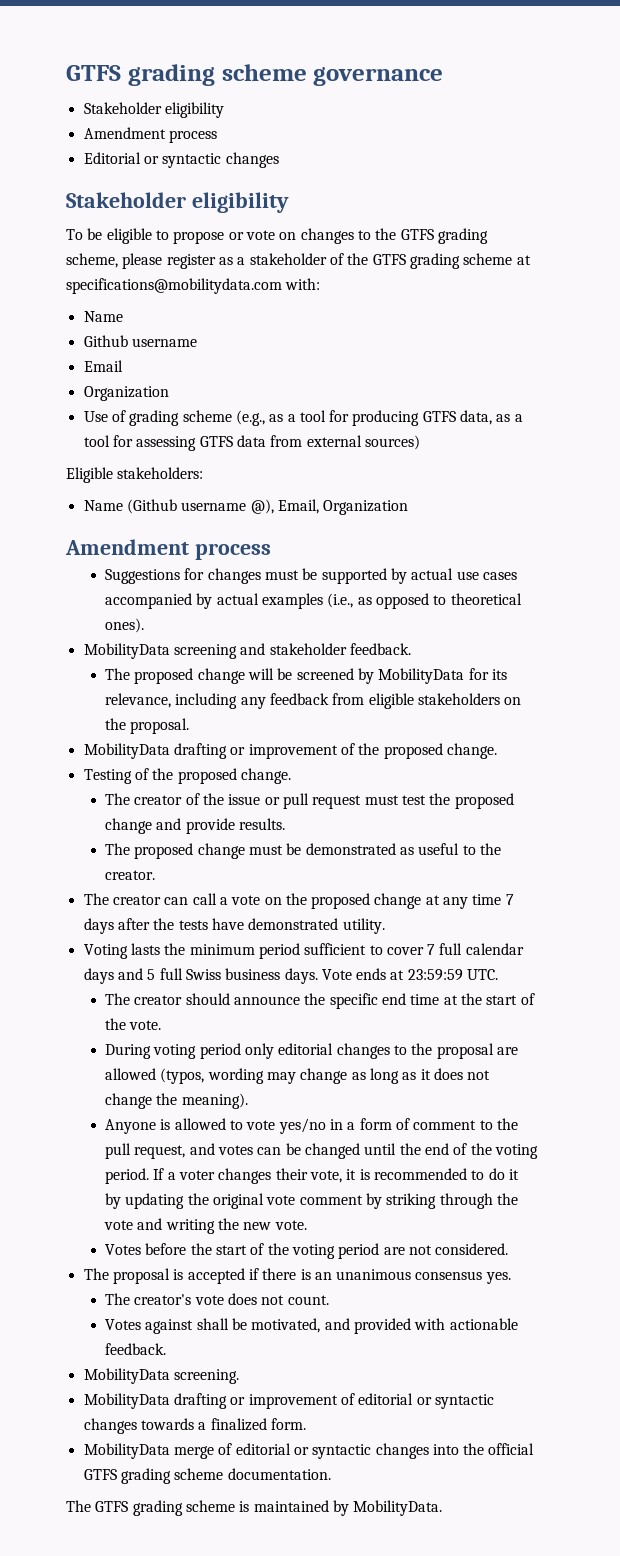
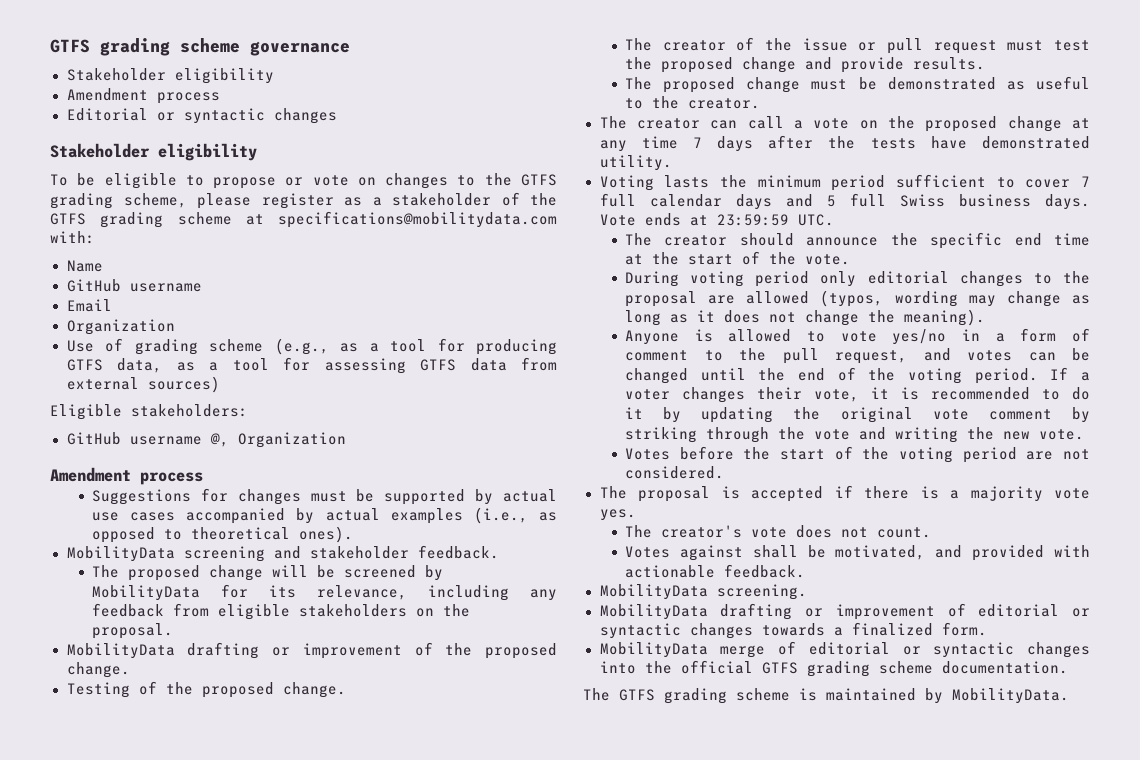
[83,335,128,347] Github -> [66,279,121,292] GitHub
[83,499,319,514] Name (Github username @), Email, -> [66,432,229,447] GitHub username @,
[314,1269,483,1280] an unanimous consensus -> [950,486,1090,502] a majority vote

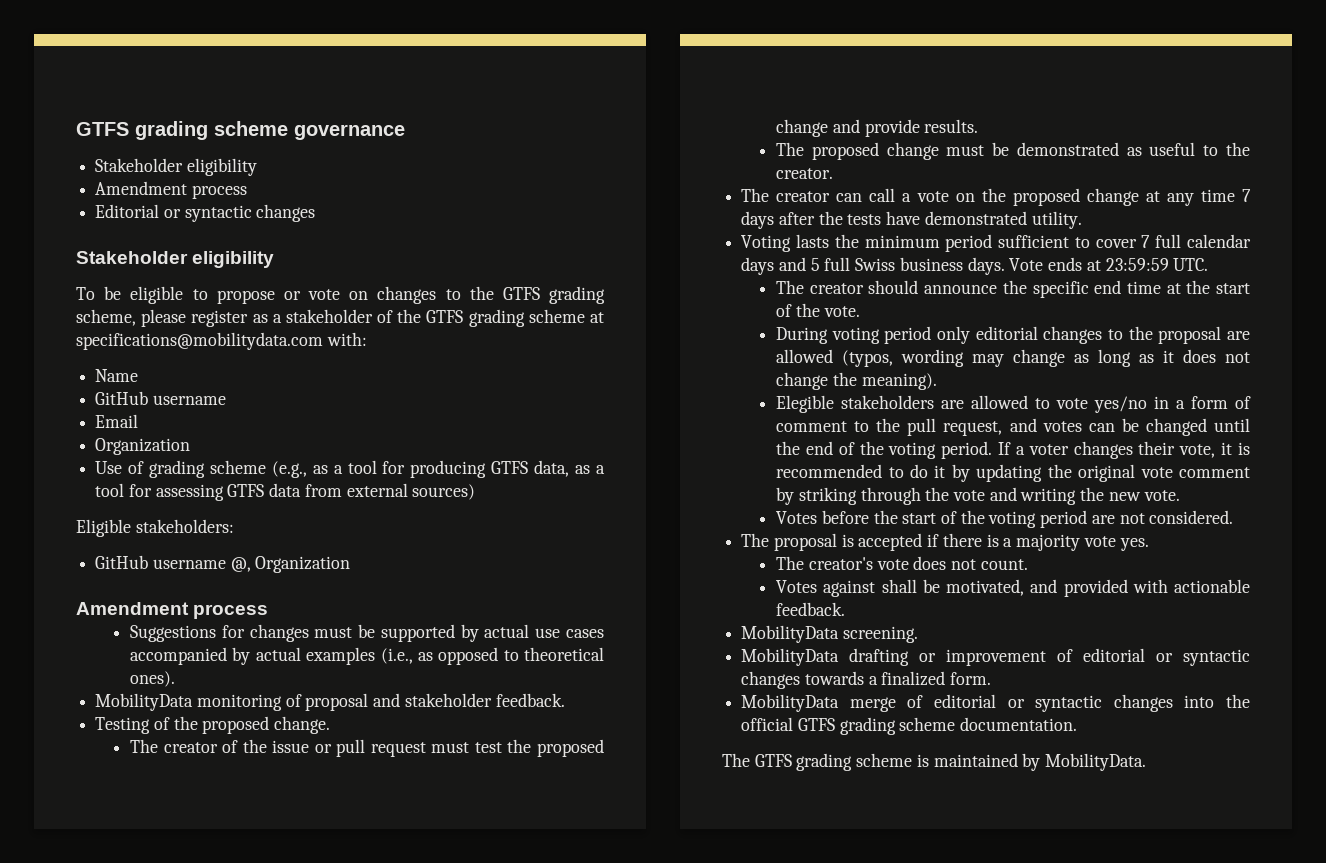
[183,546,265,562] screening -> [196,693,369,711] monitoring of proposal
[92,565,444,581] [92,584,557,601] [92,603,471,620] [92,623,174,639] [66,642,557,659] [66,662,130,678] // The proposed change will be screened by MobilityData for its relevance, including any feedback from eligible stakeholders on the proposal. // MobilityData drafting or improvement of the proposed change. -> (565, 700) none
[625,329,713,345] Anyone is -> [776,395,965,413] Elegible stakeholders are

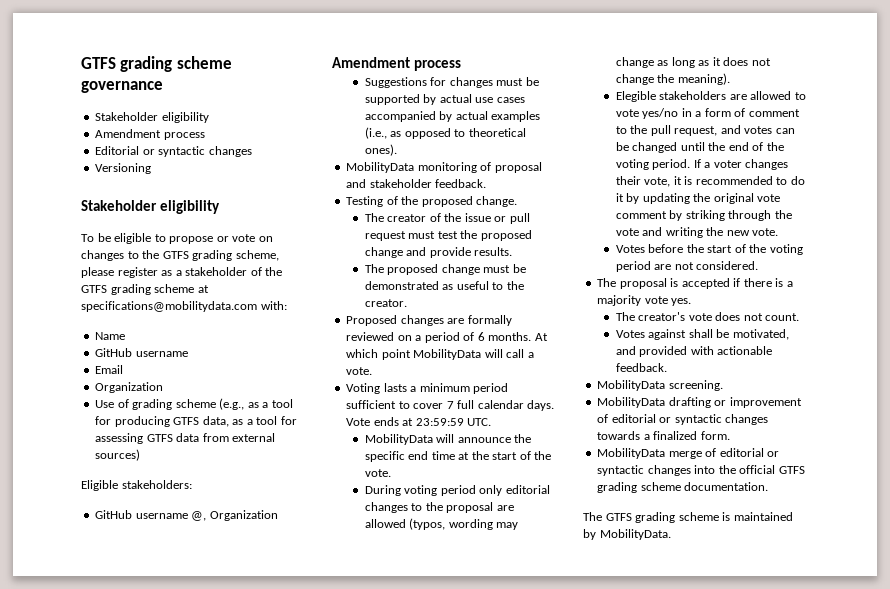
(316, 213) none -> [95,163,152,174] // Versioning
[741,188,1251,206] [741,211,1082,229] The creator can call a vote on the proposed change at any time 7 days after the tests have demonstrated utility. -> [346,315,512,326] [346,332,548,343] [346,349,534,360] [346,367,373,375] Proposed changes are formally reviewed on a period of 6 months. At which point MobilityData will call a vote.
[834,234,859,248] the -> [410,386,417,392] a
[741,257,963,275] days and 5 full Swiss business -> (524, 404) none
[776,280,919,294] The creator should -> [364,434,455,445] MobilityData will

